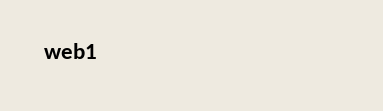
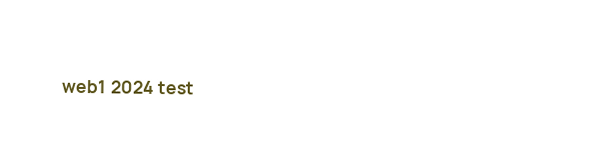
(97, 51) none -> [109,80,195,95] 2024 test

